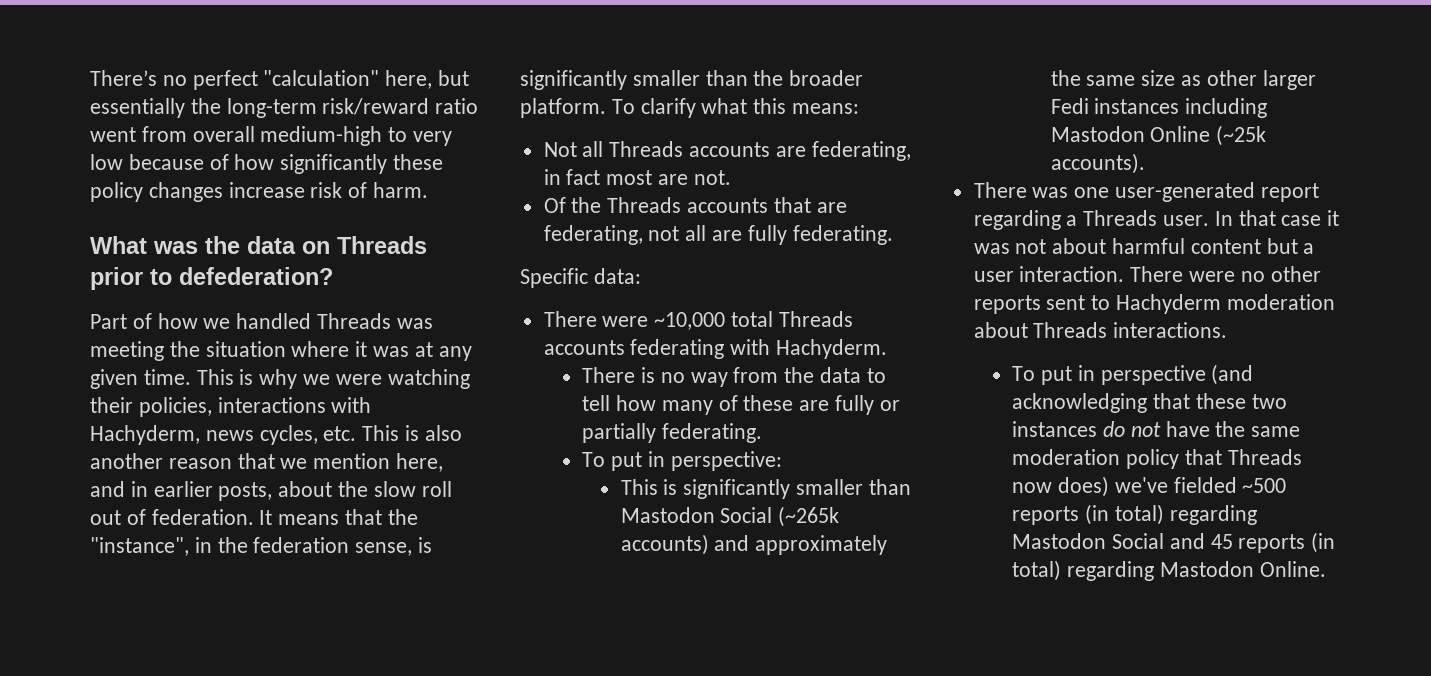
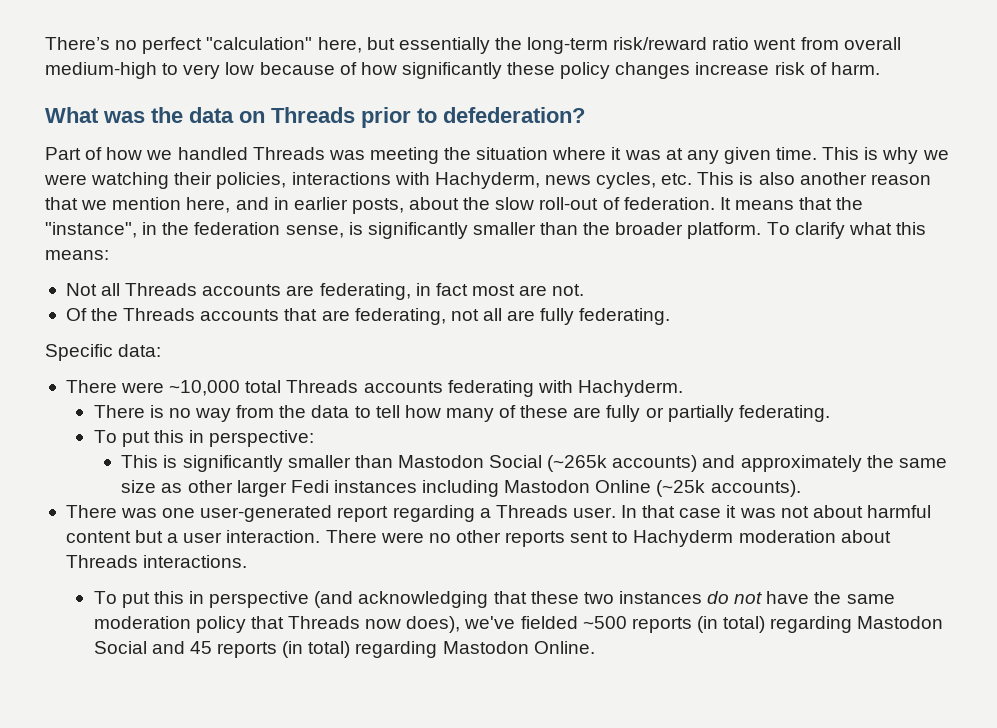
[421,481,452,497] [90,510,121,525] roll out -> [539,197,599,210] roll-out
(642, 461) none -> [153,430,184,443] this
(1072, 375) none -> [153,591,184,604] this
[1057,476,1109,497] does) -> [406,616,461,633] does),

